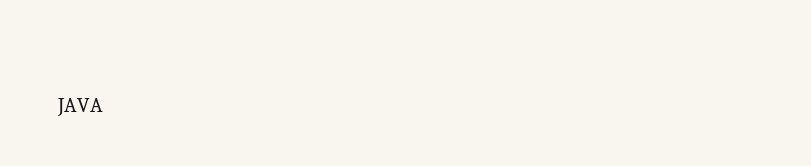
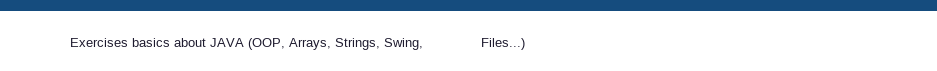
[57,98,103,117] JAVA -> [70,38,525,50] Exercises basics about JAVA (OOP, Arrays, Strings, Swing, Files...)

